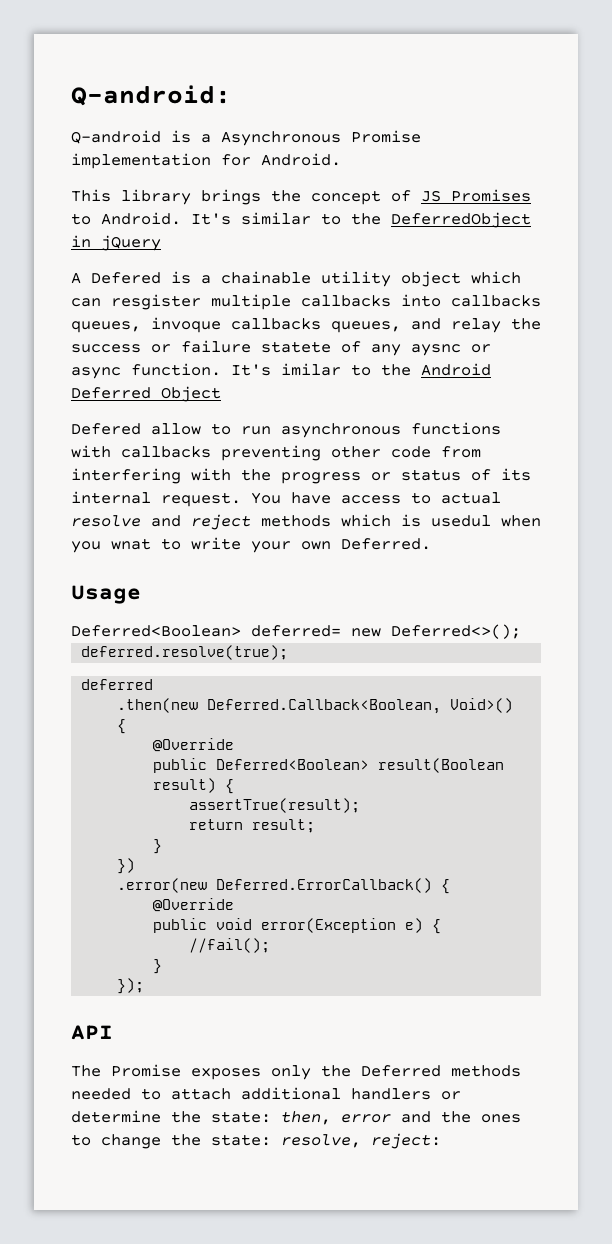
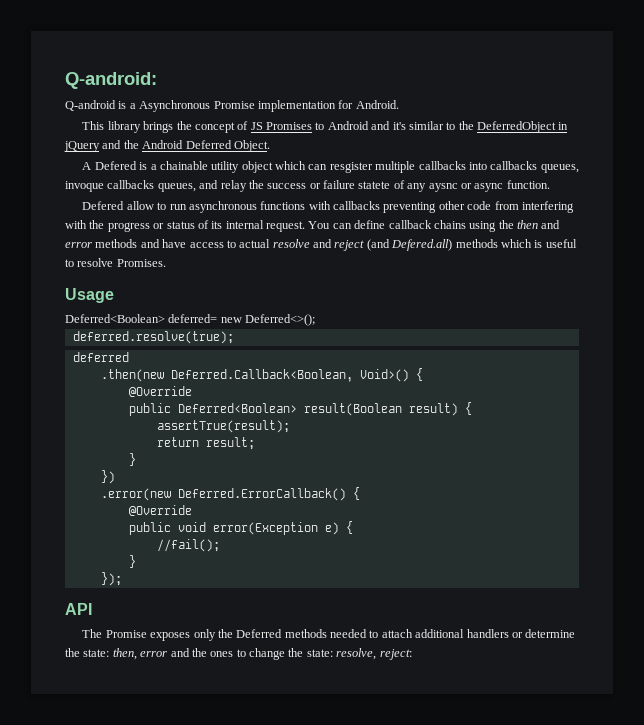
[101,212,231,225] Android. It's -> [327,121,406,130] Android and it's
(161, 243) none -> [102,140,270,152] and the Android Deferred Object.
[231,363,491,376] [71,386,221,402] It's imilar to the Android Deferred Object -> (550, 184) none
(281, 498) none -> [332,220,561,232] [65,239,160,248] can define callback chains using the then and error methods and
(251, 522) none -> [366,239,453,251] (and Defered.all)
[431,515,541,527] [71,537,431,553] usedul when you wnat to write your own Deferred. -> [545,239,577,248] [65,258,166,267] useful to resolve Promises.

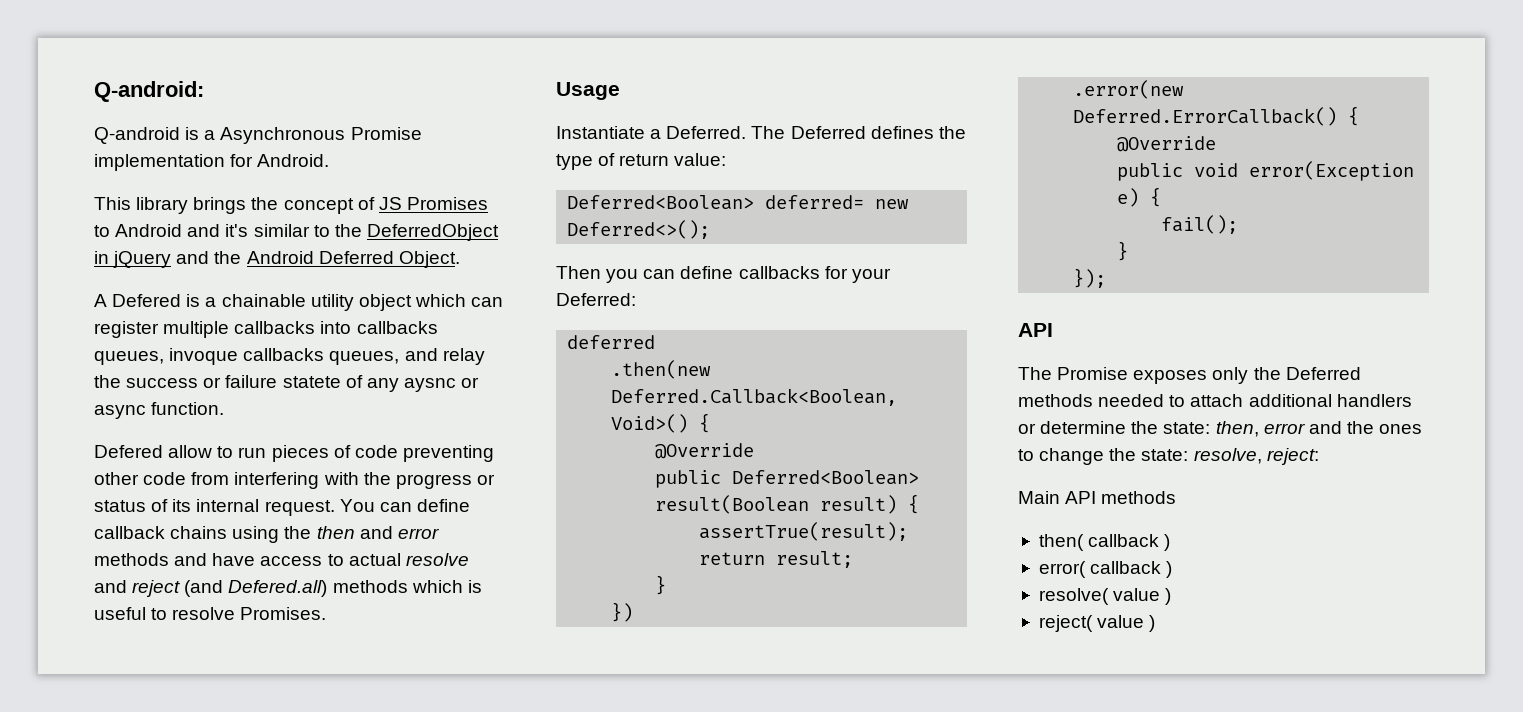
[329,162,373,173] resgister -> [94,321,159,338] register
[188,201,381,213] asynchronous functions with callbacks -> [271,445,398,462] pieces of code
[65,314,316,326] [72,331,234,344] Deferred<Boolean> deferred= new Deferred<>(); // deferred.resolve(true); -> [556,126,966,139] [556,153,727,170] [567,195,910,210] [567,220,711,239] [556,266,891,283] [556,293,636,306] Instantiate a Deferred. The Deferred defines the type of return value: // Deferred<Boolean> deferred= new Deferred<>(); // Then you can define callbacks for your Deferred:
[156,539,220,552] //fail(); -> [1161,215,1239,234] fail();
(412, 654) none -> [1018,491,1177,504] [1038,534,1171,551] [1038,561,1173,578] [1038,588,1172,605] [1038,615,1156,632] // Main API methods // then( callback ) // error( callback ) // resolve( value ) // reject( value )

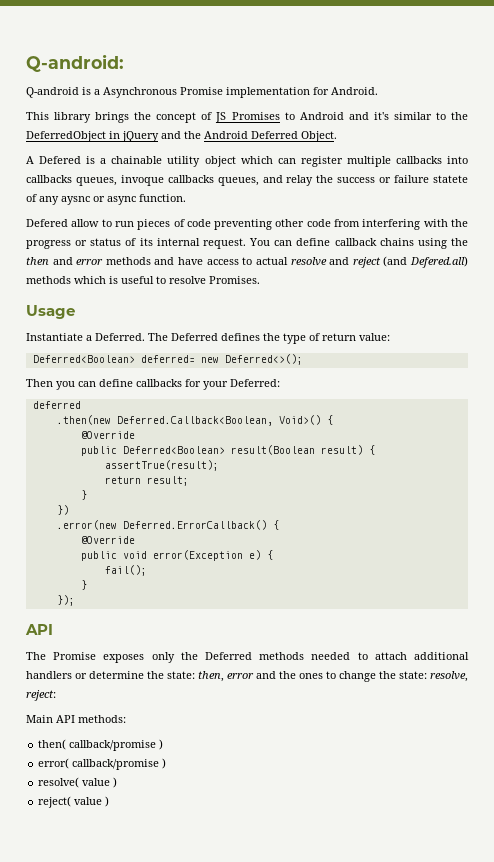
[1101,491,1177,504] methods -> [78,715,126,723] methods:
[1088,534,1160,547] callback -> [69,740,157,751] callback/promise
[1090,561,1162,574] callback -> [72,759,160,770] callback/promise

